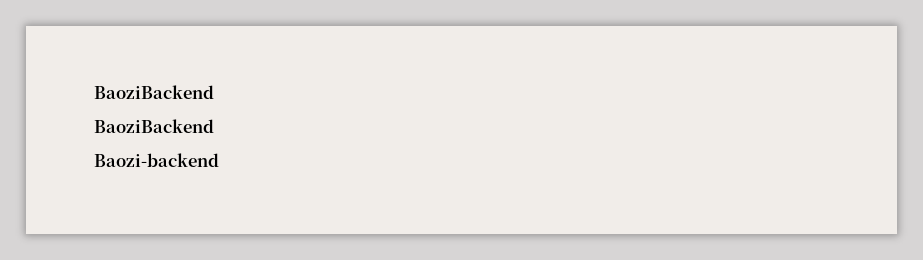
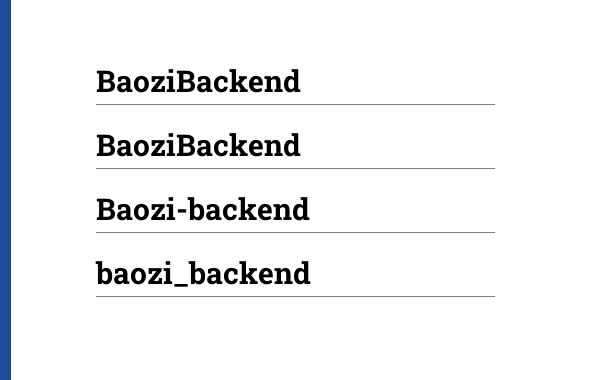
(219, 160) none -> [95,261,311,287] // baozi_backend

